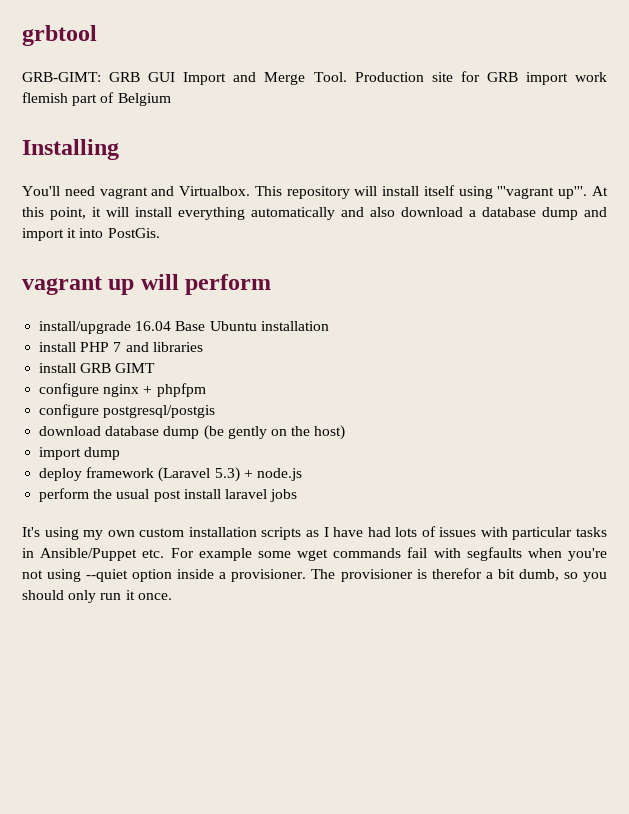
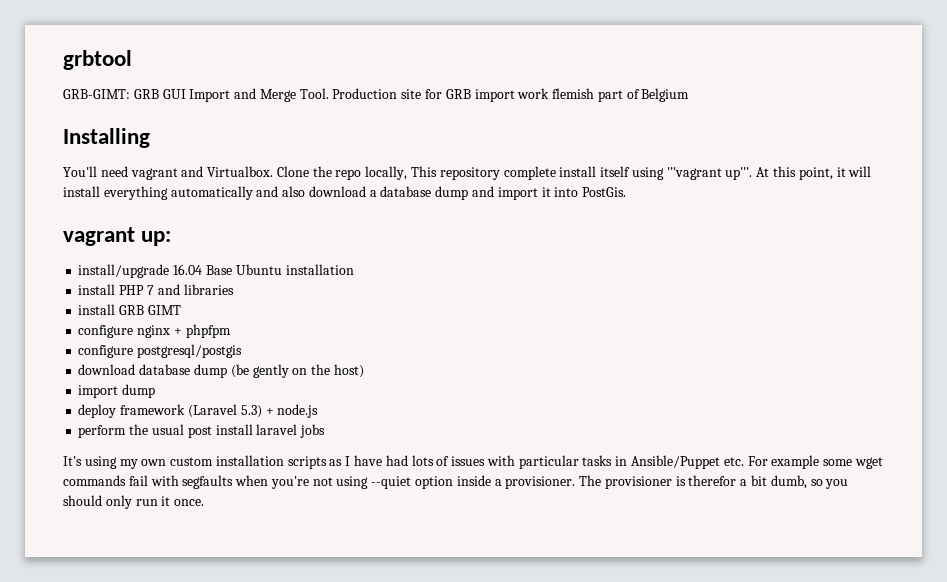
(251, 191) none -> [276,166,408,180] Clone the repo locally,
[354,186,378,196] will -> [503,166,556,180] complete
[108,274,272,295] up will perform -> [141,231,172,246] up:

